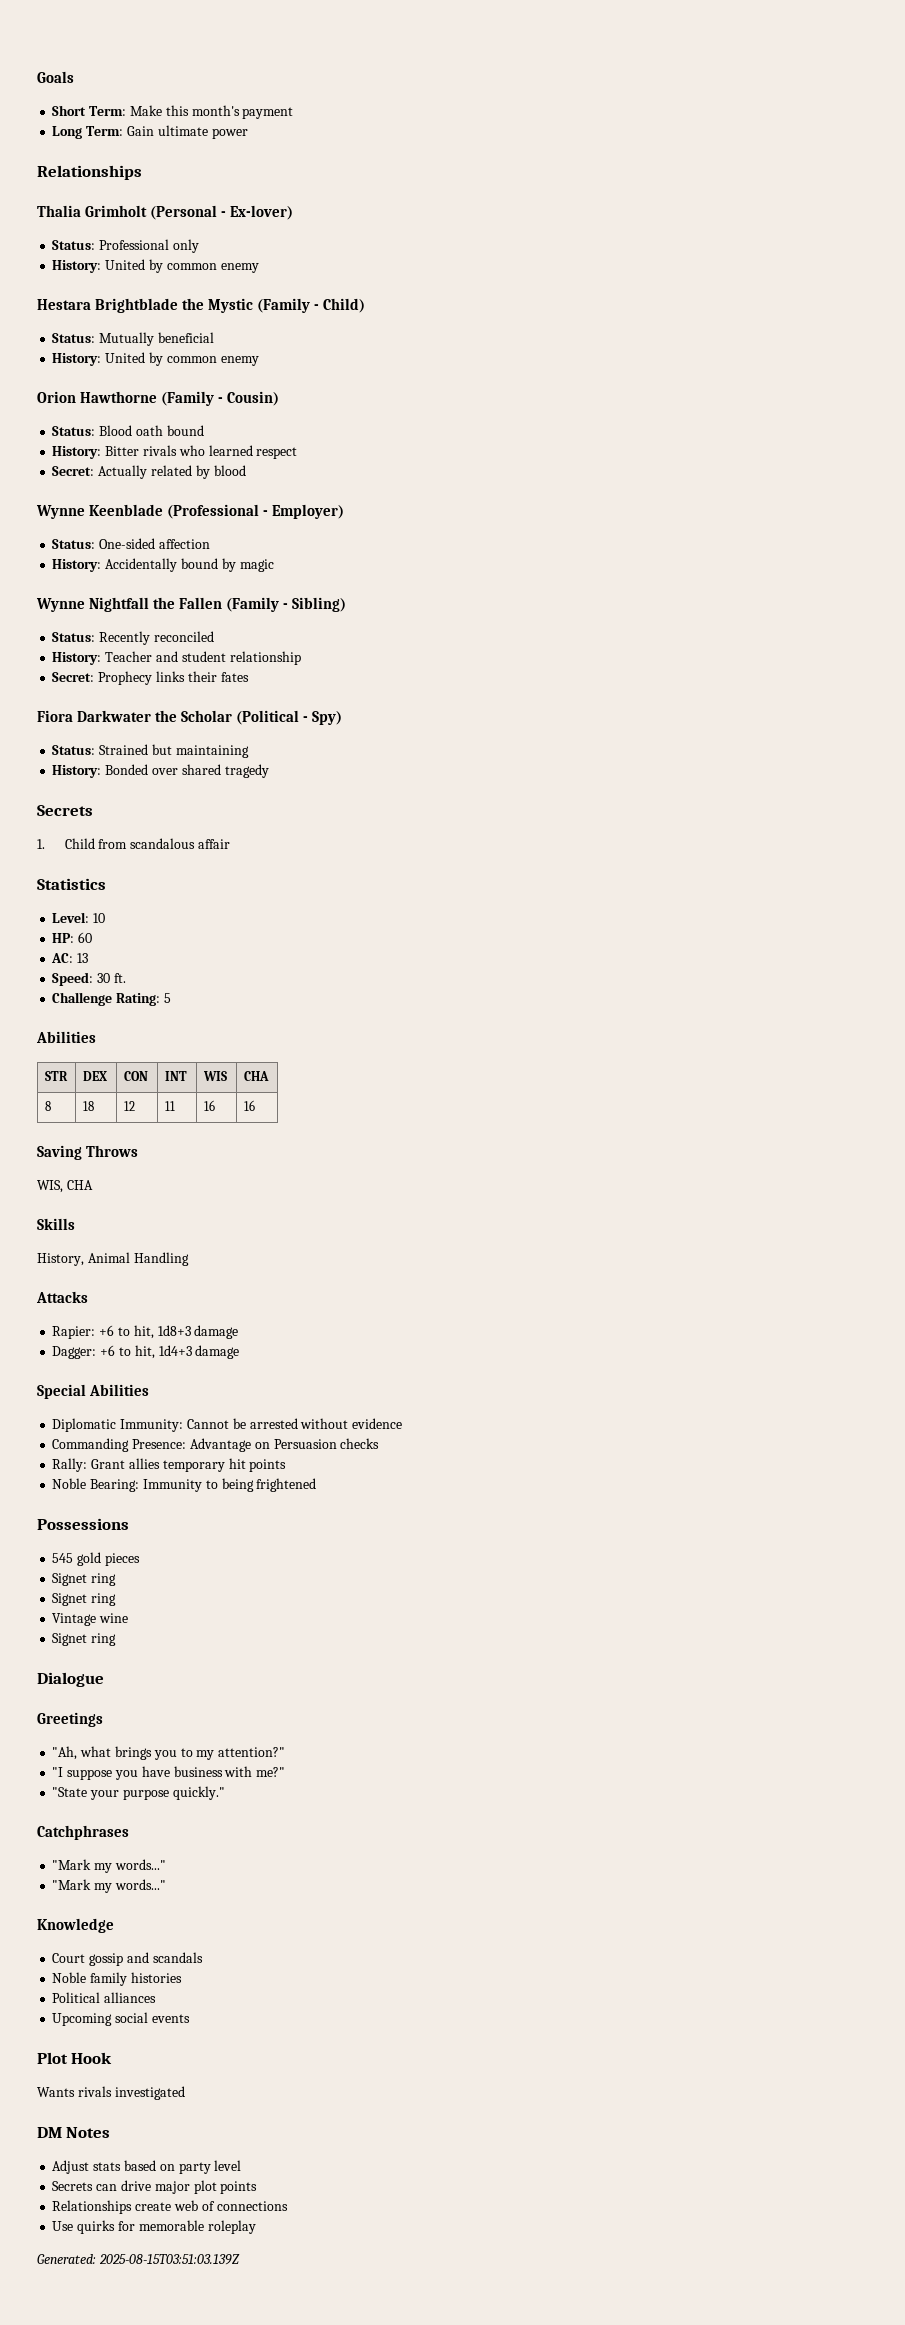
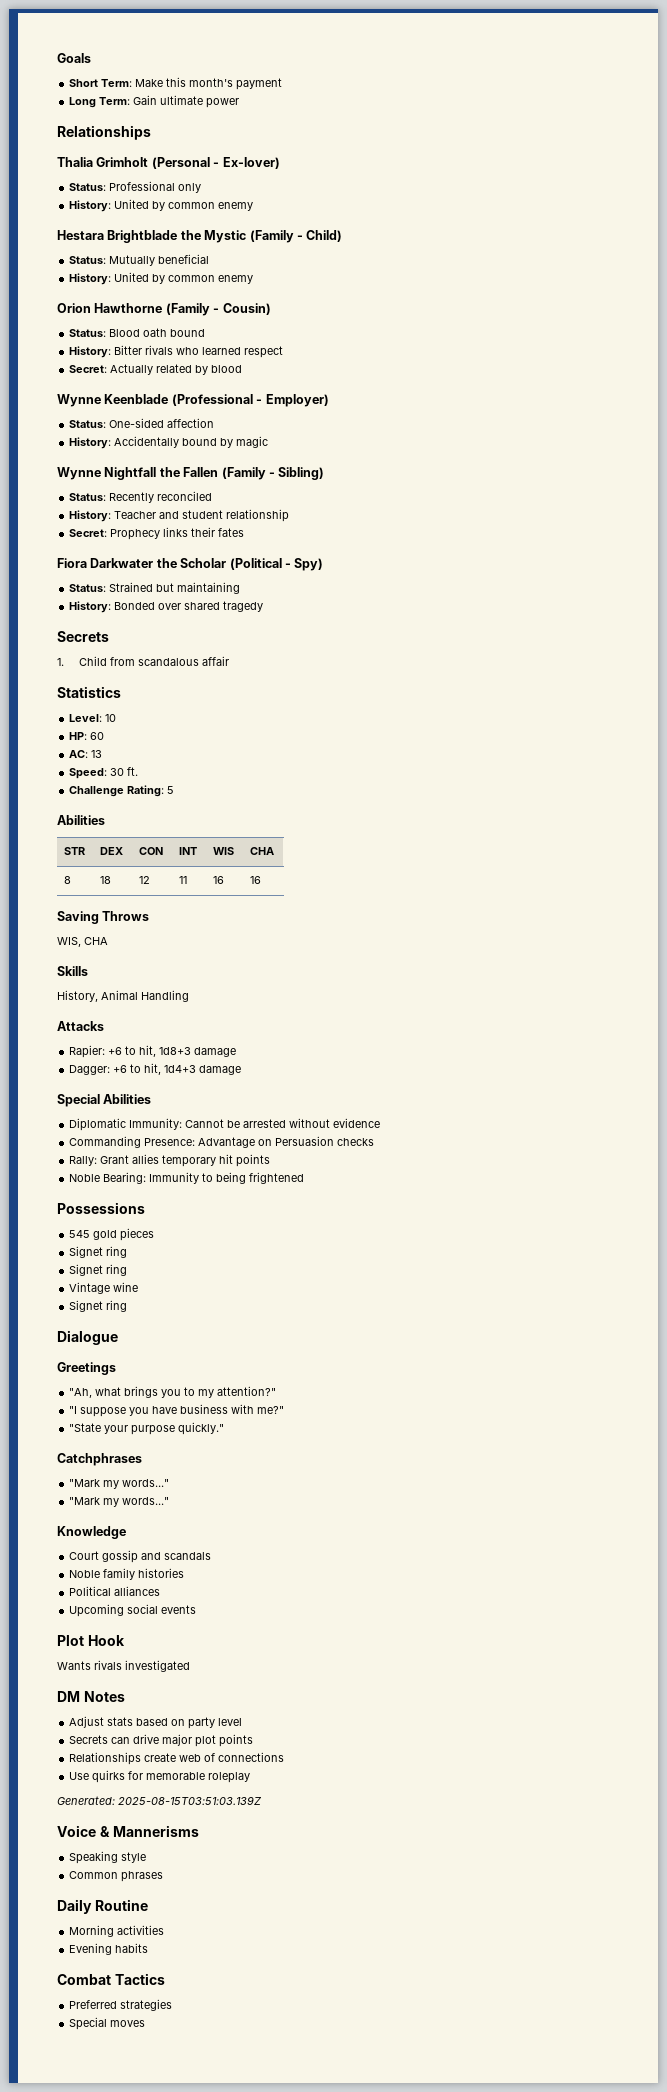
(240, 2259) none -> [57,1825,199,1837] [69,1851,147,1864] [69,1871,164,1882] [57,1899,148,1914] [69,1925,165,1937] [69,1943,149,1955] [57,1973,165,1985] [69,1999,173,2011] [69,2017,146,2030] // Voice & Mannerisms // Speaking style // Common phrases // Daily Routine // Morning activities // Evening habits // Combat Tactics // Preferred strategies // Special moves

